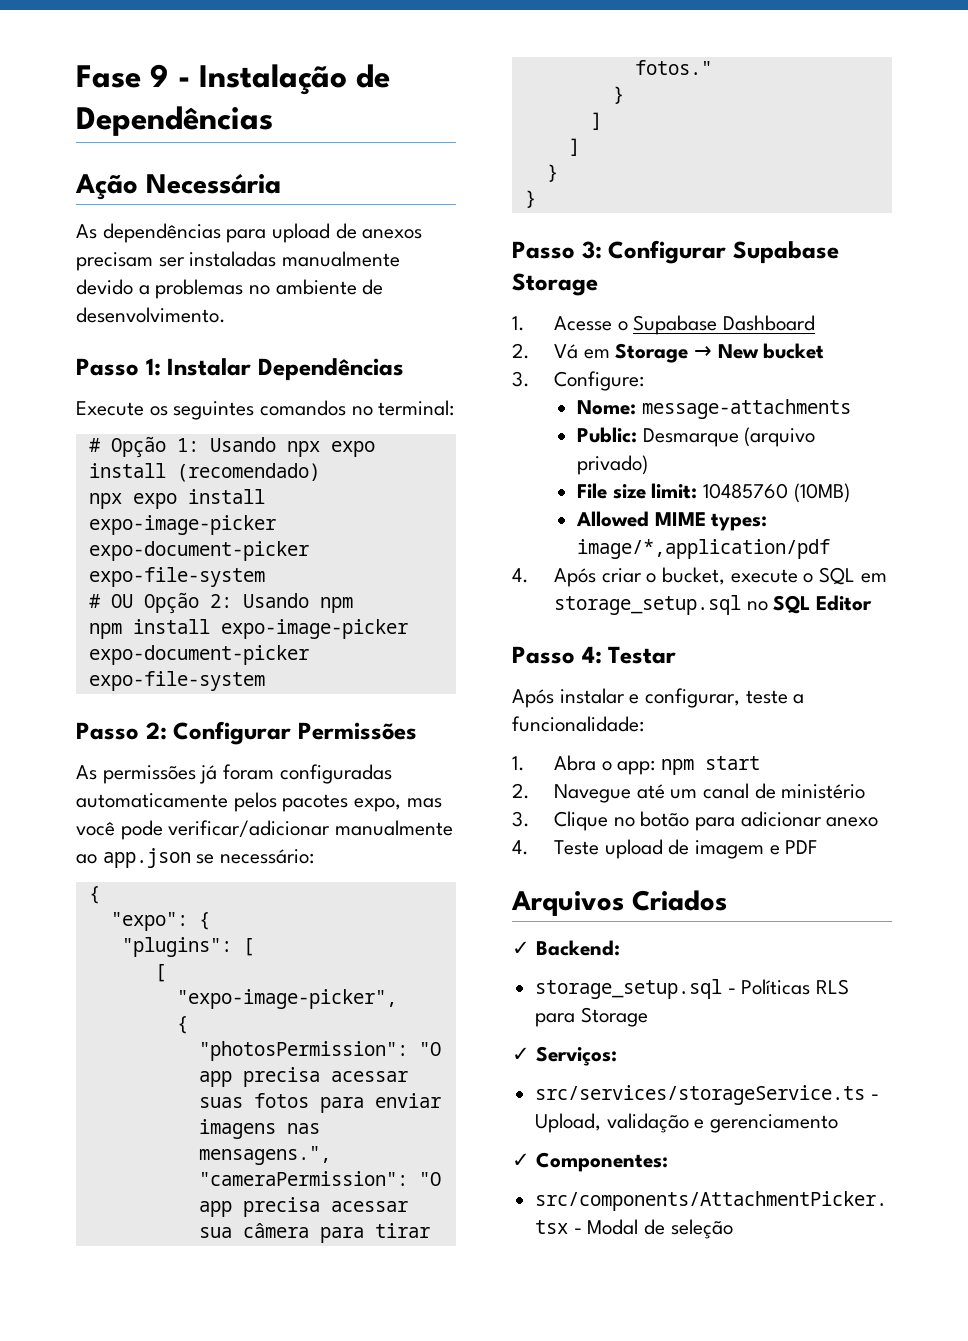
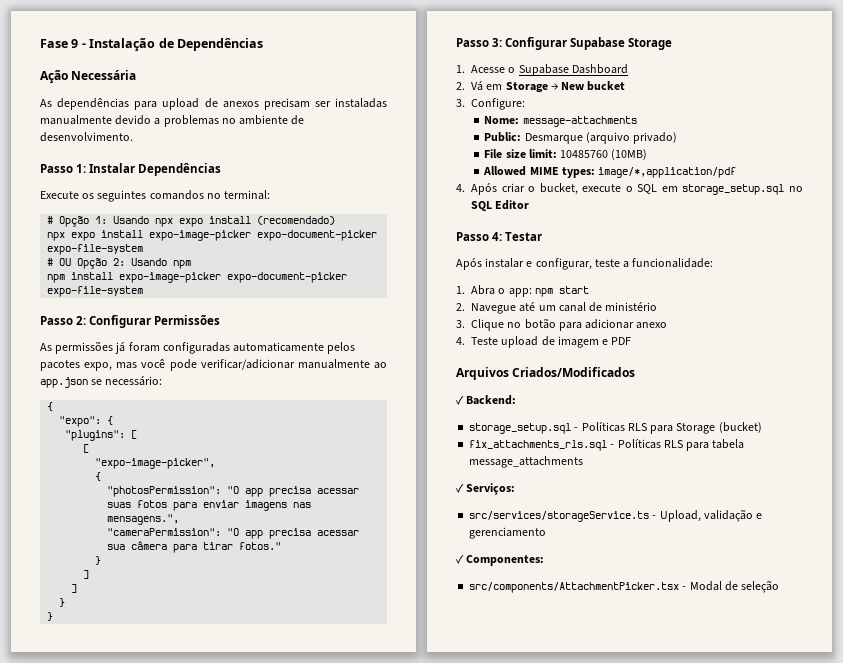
[632,890,727,911] Criados -> [512,367,636,377] Criados/Modificados
(648, 1017) none -> [718,422,762,433] [469,439,745,451] [469,456,584,468] (bucket) // fix_attachments_rls.sql - Políticas RLS para tabela message_attachments

